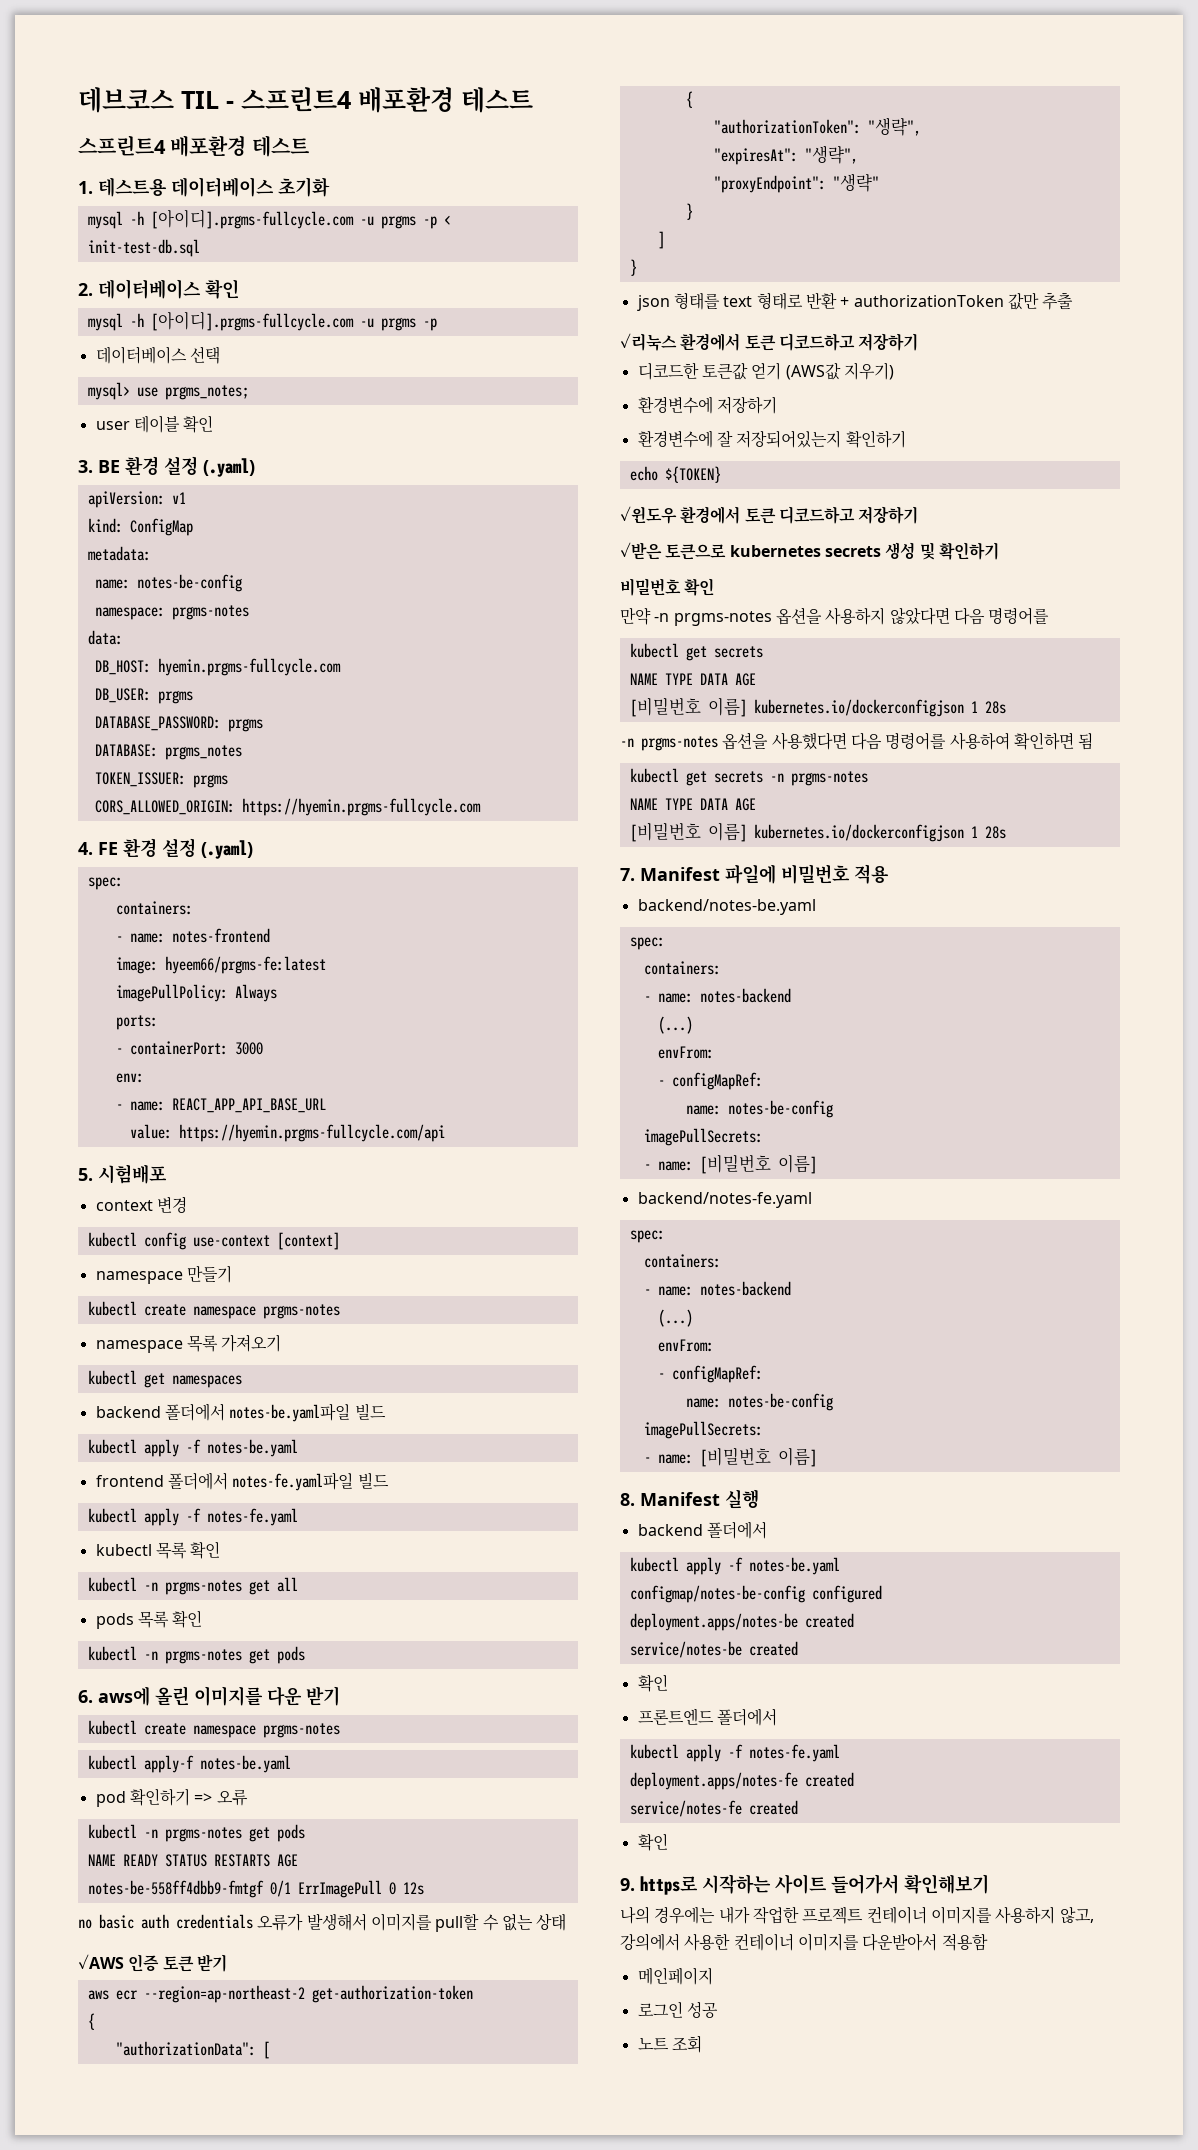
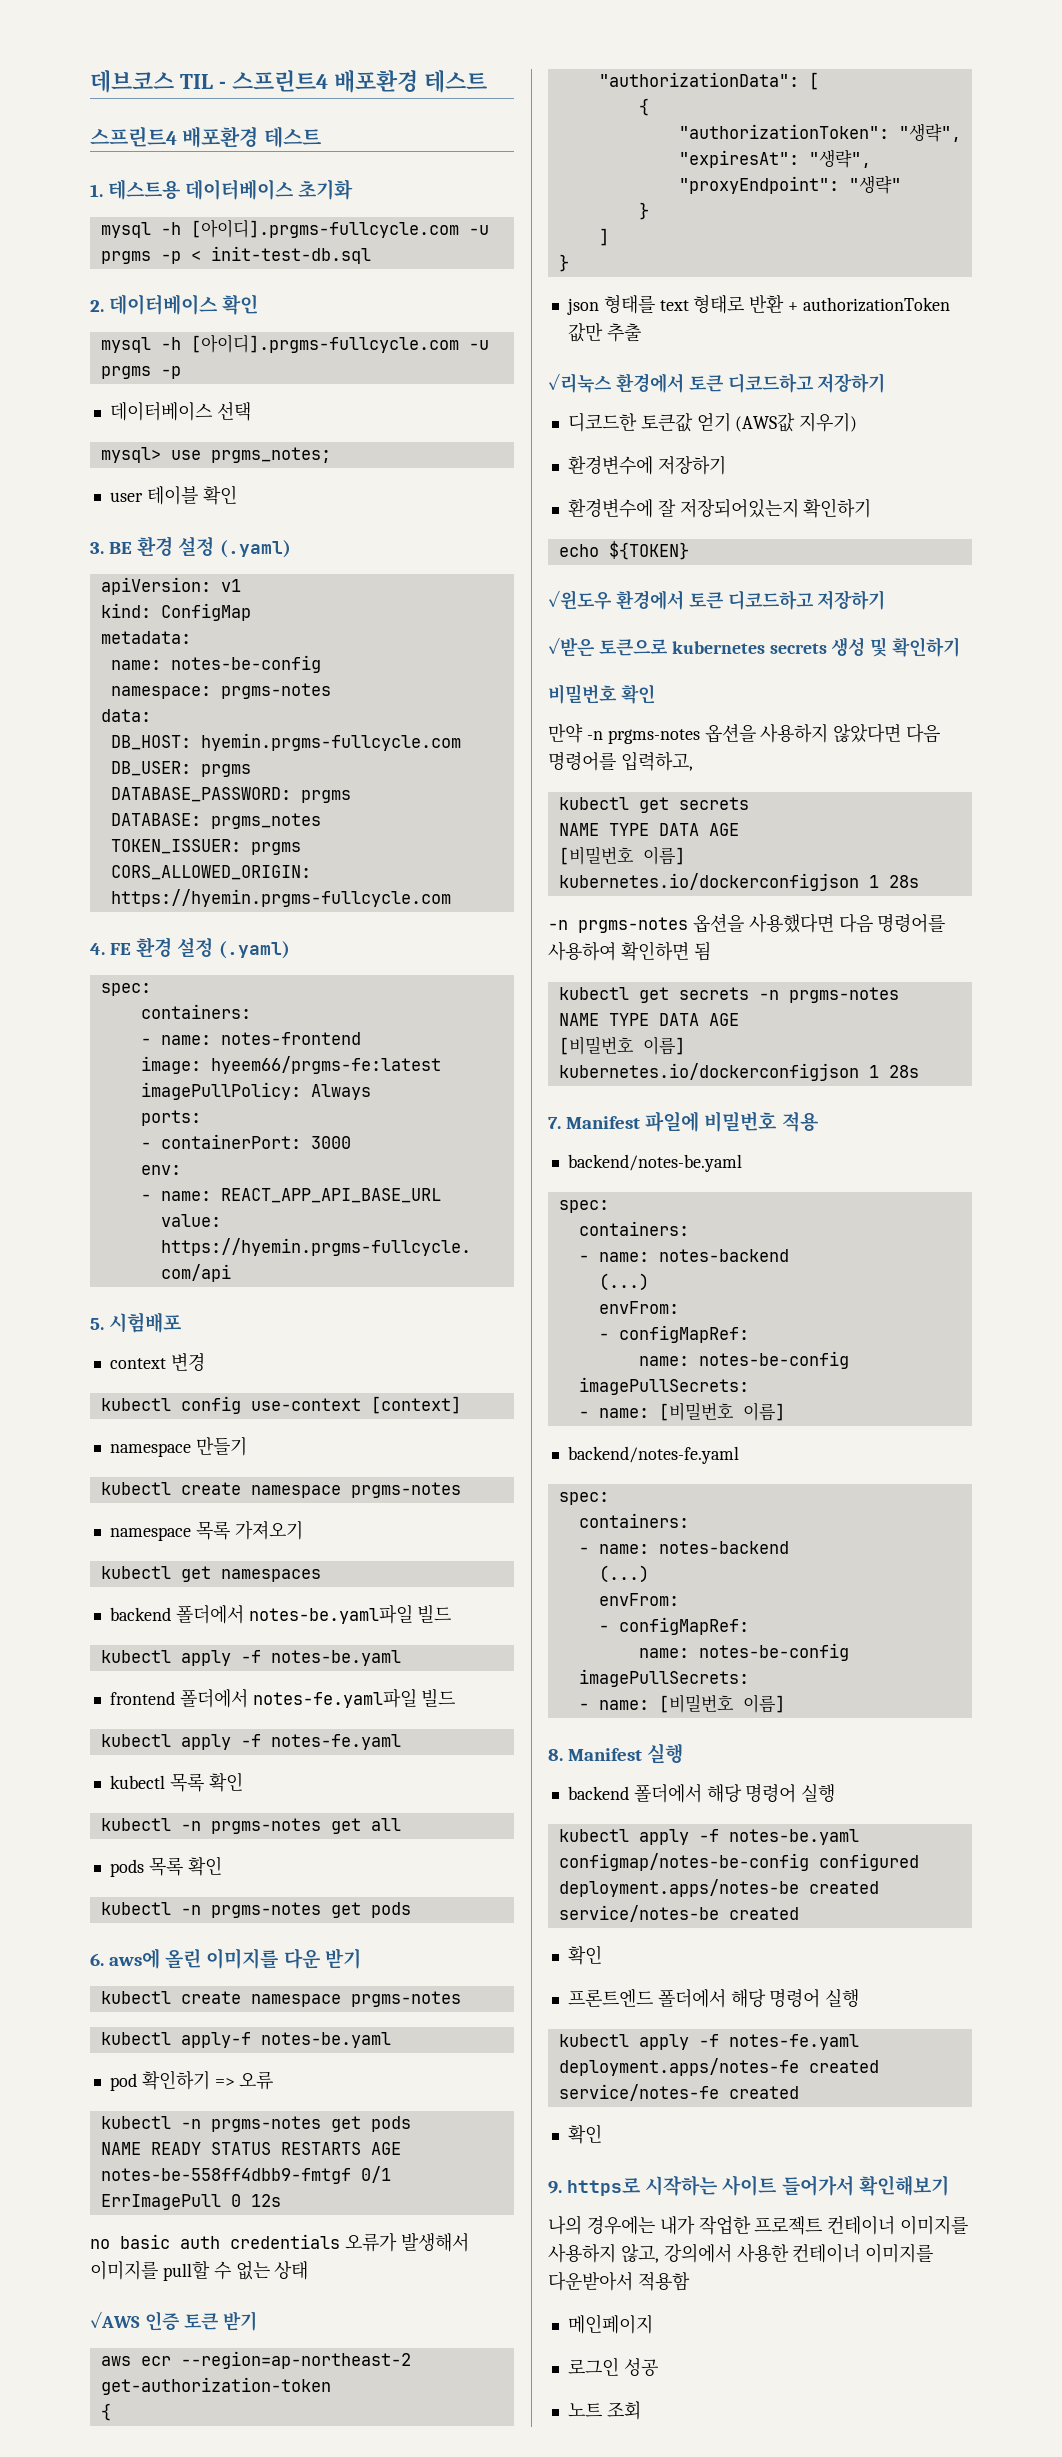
(1050, 616) none -> [620,752,693,771] 입력하고,
(767, 1530) none -> [706,1783,836,1803] 해당 명령어 실행
(777, 1717) none -> [730,1988,860,2008] 해당 명령어 실행

